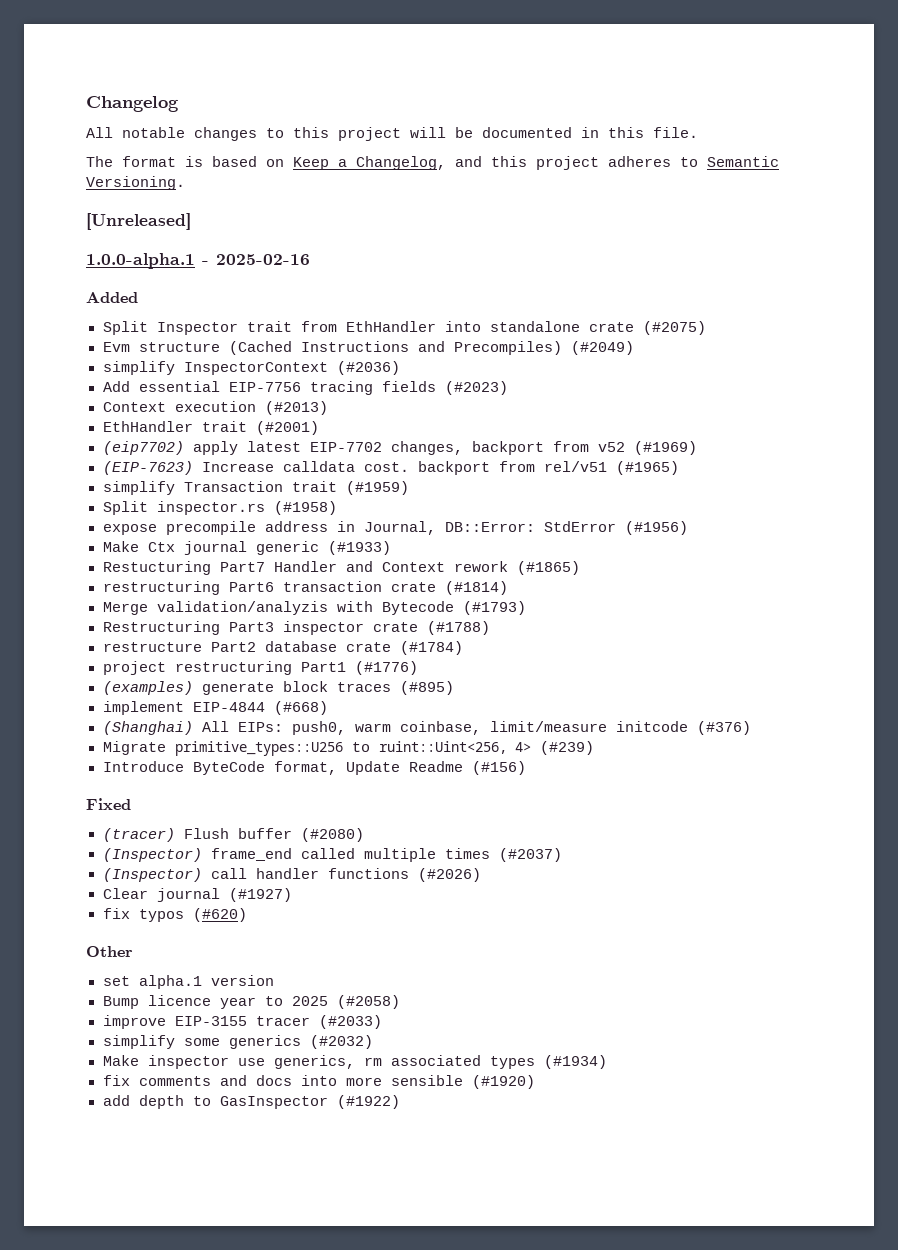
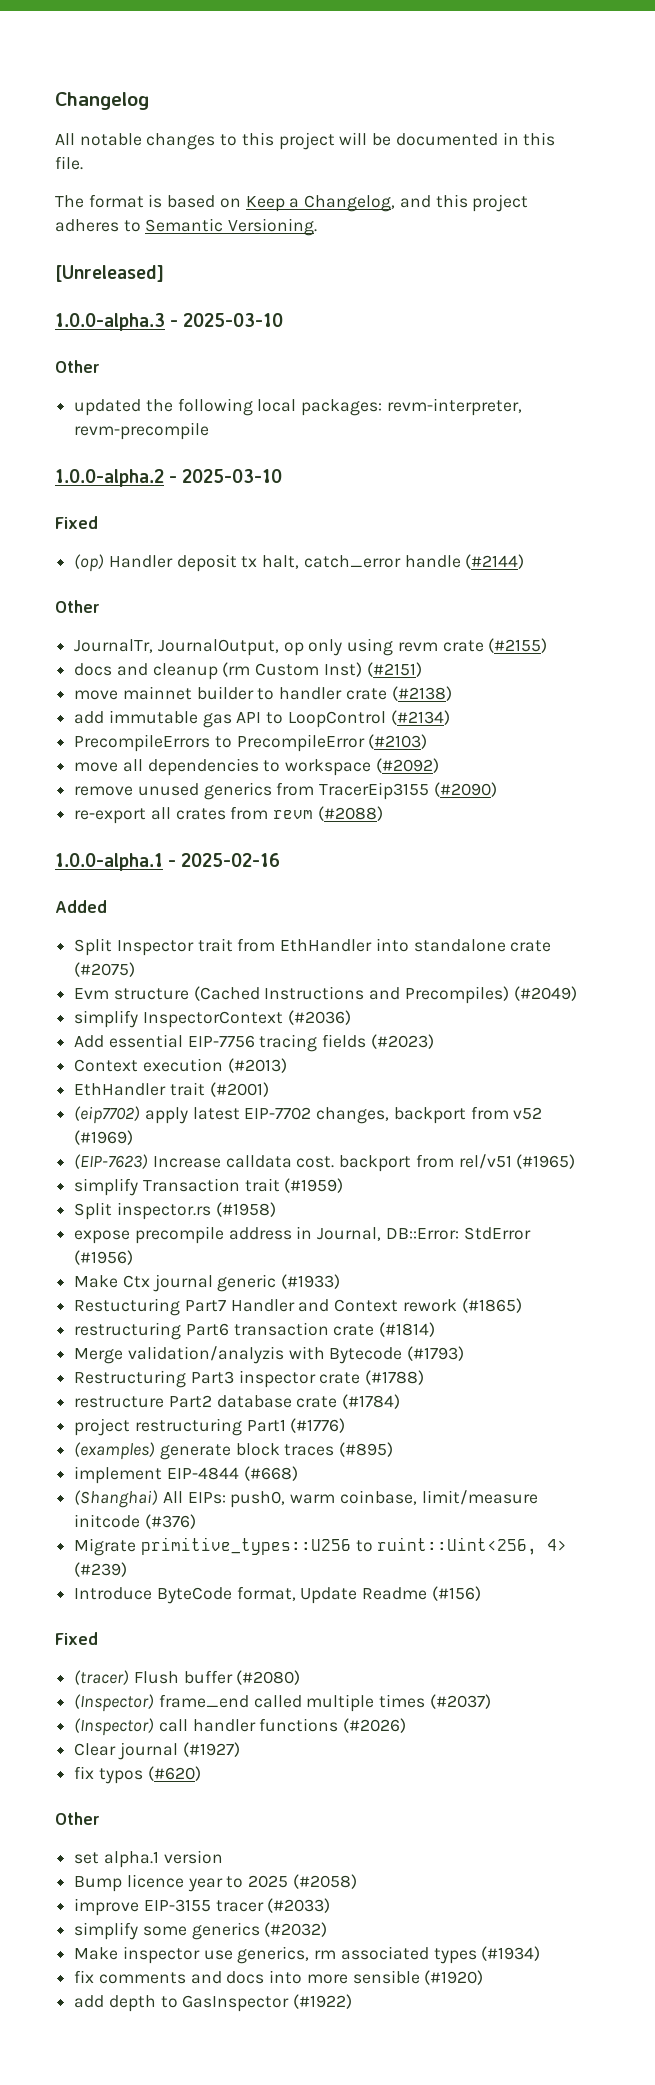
(191, 221) none -> [55,313,284,331] [55,360,100,373] [74,398,522,416] [74,422,210,440] [55,469,283,487] [55,516,98,529] [74,554,525,572] [55,600,100,613] [74,638,548,656] [74,662,422,680] [74,686,452,701] [74,710,450,728] [74,734,428,752] [74,758,439,776] [74,782,497,800] [74,806,383,824] // 1.0.0-alpha.3 - 2025-03-10 // Other // updated the following local packages: revm-interpreter, revm-precompile // 1.0.0-alpha.2 - 2025-03-10 // Fixed // (op) Handler deposit tx halt, catch_error handle (#2144) // Other // JournalTr, JournalOutput, op only using revm crate (#2155) // docs and cleanup (rm Custom Inst) (#2151) // move mainnet builder to handler crate (#2138) // add immutable gas API to LoopControl (#2134) // PrecompileErrors to PrecompileError (#2103) // move all dependencies to workspace (#2092) // remove unused generics from TracerEip3155 (#2090) // re-export all crates from revm (#2088)

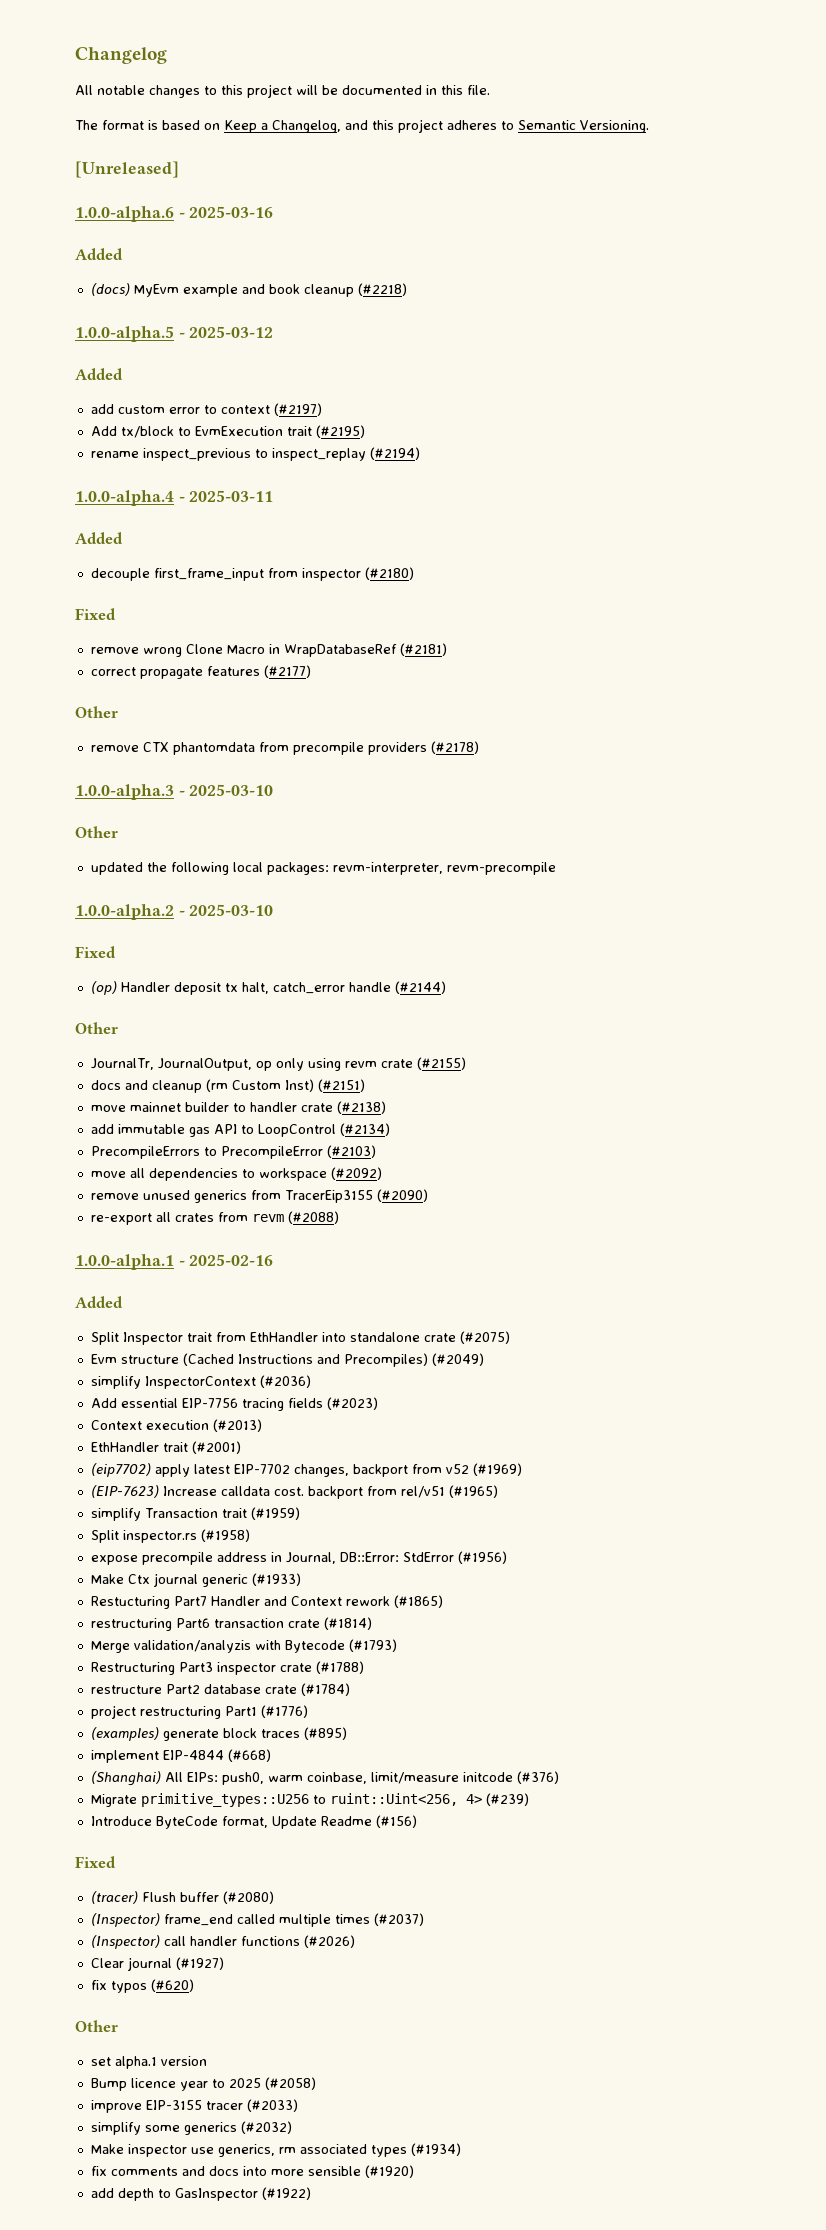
(164, 273) none -> [75,206,274,222] [75,248,123,260] [90,283,407,297] [75,326,274,342] [75,368,123,380] [90,403,322,416] [90,425,365,438] [90,447,420,461] [75,490,274,506] [75,532,123,544] [90,567,414,581] [75,608,116,620] [90,643,447,657] [90,665,311,679] [75,706,118,718] [90,741,479,755] // 1.0.0-alpha.6 - 2025-03-16 // Added // (docs) MyEvm example and book cleanup (#2218) // 1.0.0-alpha.5 - 2025-03-12 // Added // add custom error to context (#2197) // Add tx/block to EvmExecution trait (#2195) // rename inspect_previous to inspect_replay (#2194) // 1.0.0-alpha.4 - 2025-03-11 // Added // decouple first_frame_input from inspector (#2180) // Fixed // remove wrong Clone Macro in WrapDatabaseRef (#2181) // correct propagate features (#2177) // Other // remove CTX phantomdata from precompile providers (#2178)

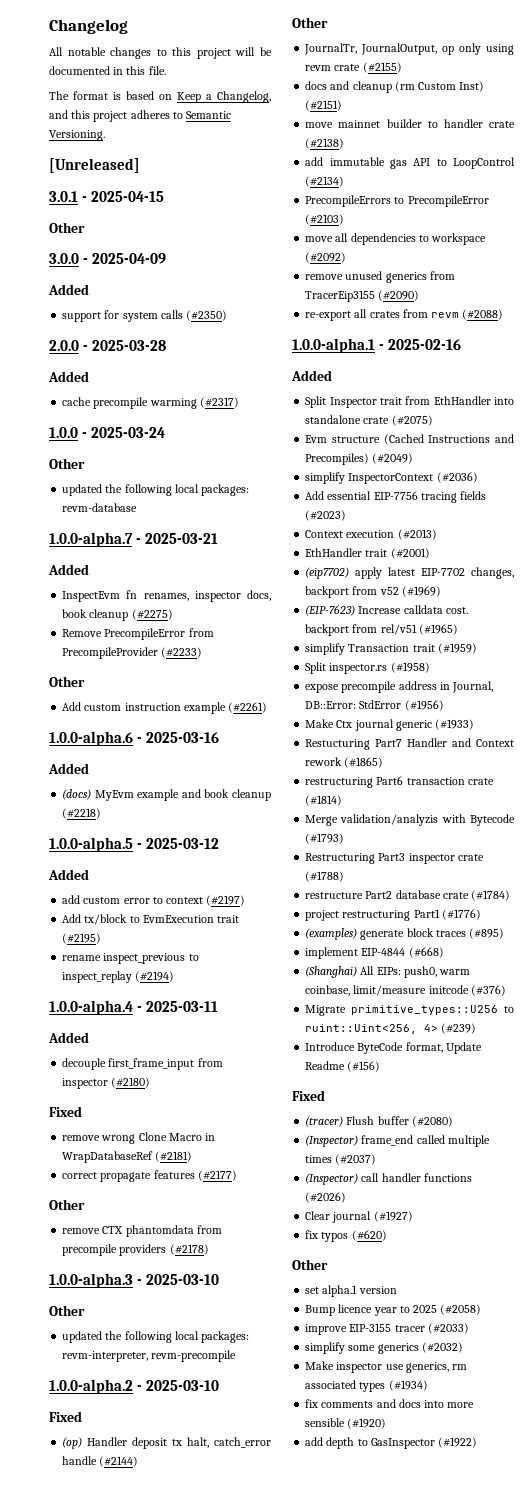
(179, 169) none -> [49,191,165,202] [49,222,85,233] [49,253,167,264] [48,284,89,295] [62,310,228,322] [49,340,167,351] [48,371,89,382] [62,397,239,409] [49,427,166,438] [49,458,85,469] [62,484,250,496] [62,503,138,512] [49,532,219,547] [48,564,89,575] [62,590,271,602] [62,609,173,621] [62,628,214,640] [62,647,203,659] [49,676,85,687] [62,702,268,714] // 3.0.1 - 2025-04-15 // Other // 3.0.0 - 2025-04-09 // Added // support for system calls (#2350) // 2.0.0 - 2025-03-28 // Added // cache precompile warming (#2317) // 1.0.0 - 2025-03-24 // Other // updated the following local packages: revm-database // 1.0.0-alpha.7 - 2025-03-21 // Added // InspectEvm fn renames, inspector docs, book cleanup (#2275) // Remove PrecompileError from PrecompileProvider (#2233) // Other // Add custom instruction example (#2261)

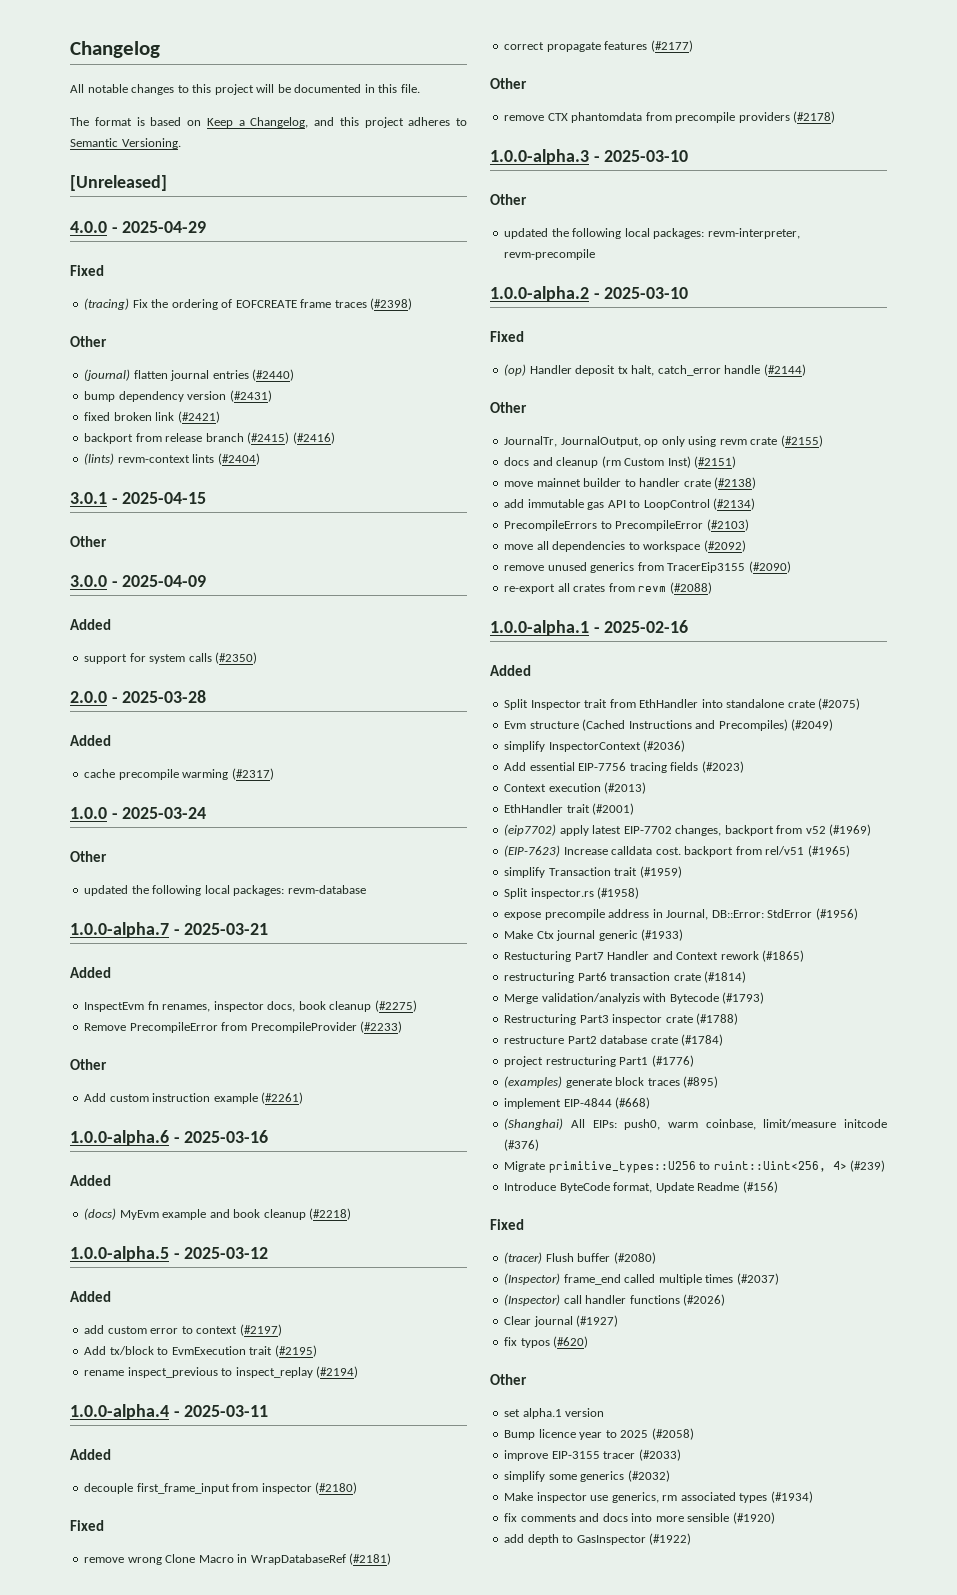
(140, 165) none -> [70,221,207,233] [70,265,104,276] [84,298,413,310] [70,336,107,347] [84,369,295,381] [84,390,272,402] [84,411,220,423] [84,432,335,444] [84,453,260,465] // 4.0.0 - 2025-04-29 // Fixed // (tracing) Fix the ordering of EOFCREATE frame traces (#2398) // Other // (journal) flatten journal entries (#2440) // bump dependency version (#2431) // fixed broken link (#2421) // backport from release branch (#2415) (#2416) // (lints) revm-context lints (#2404)

